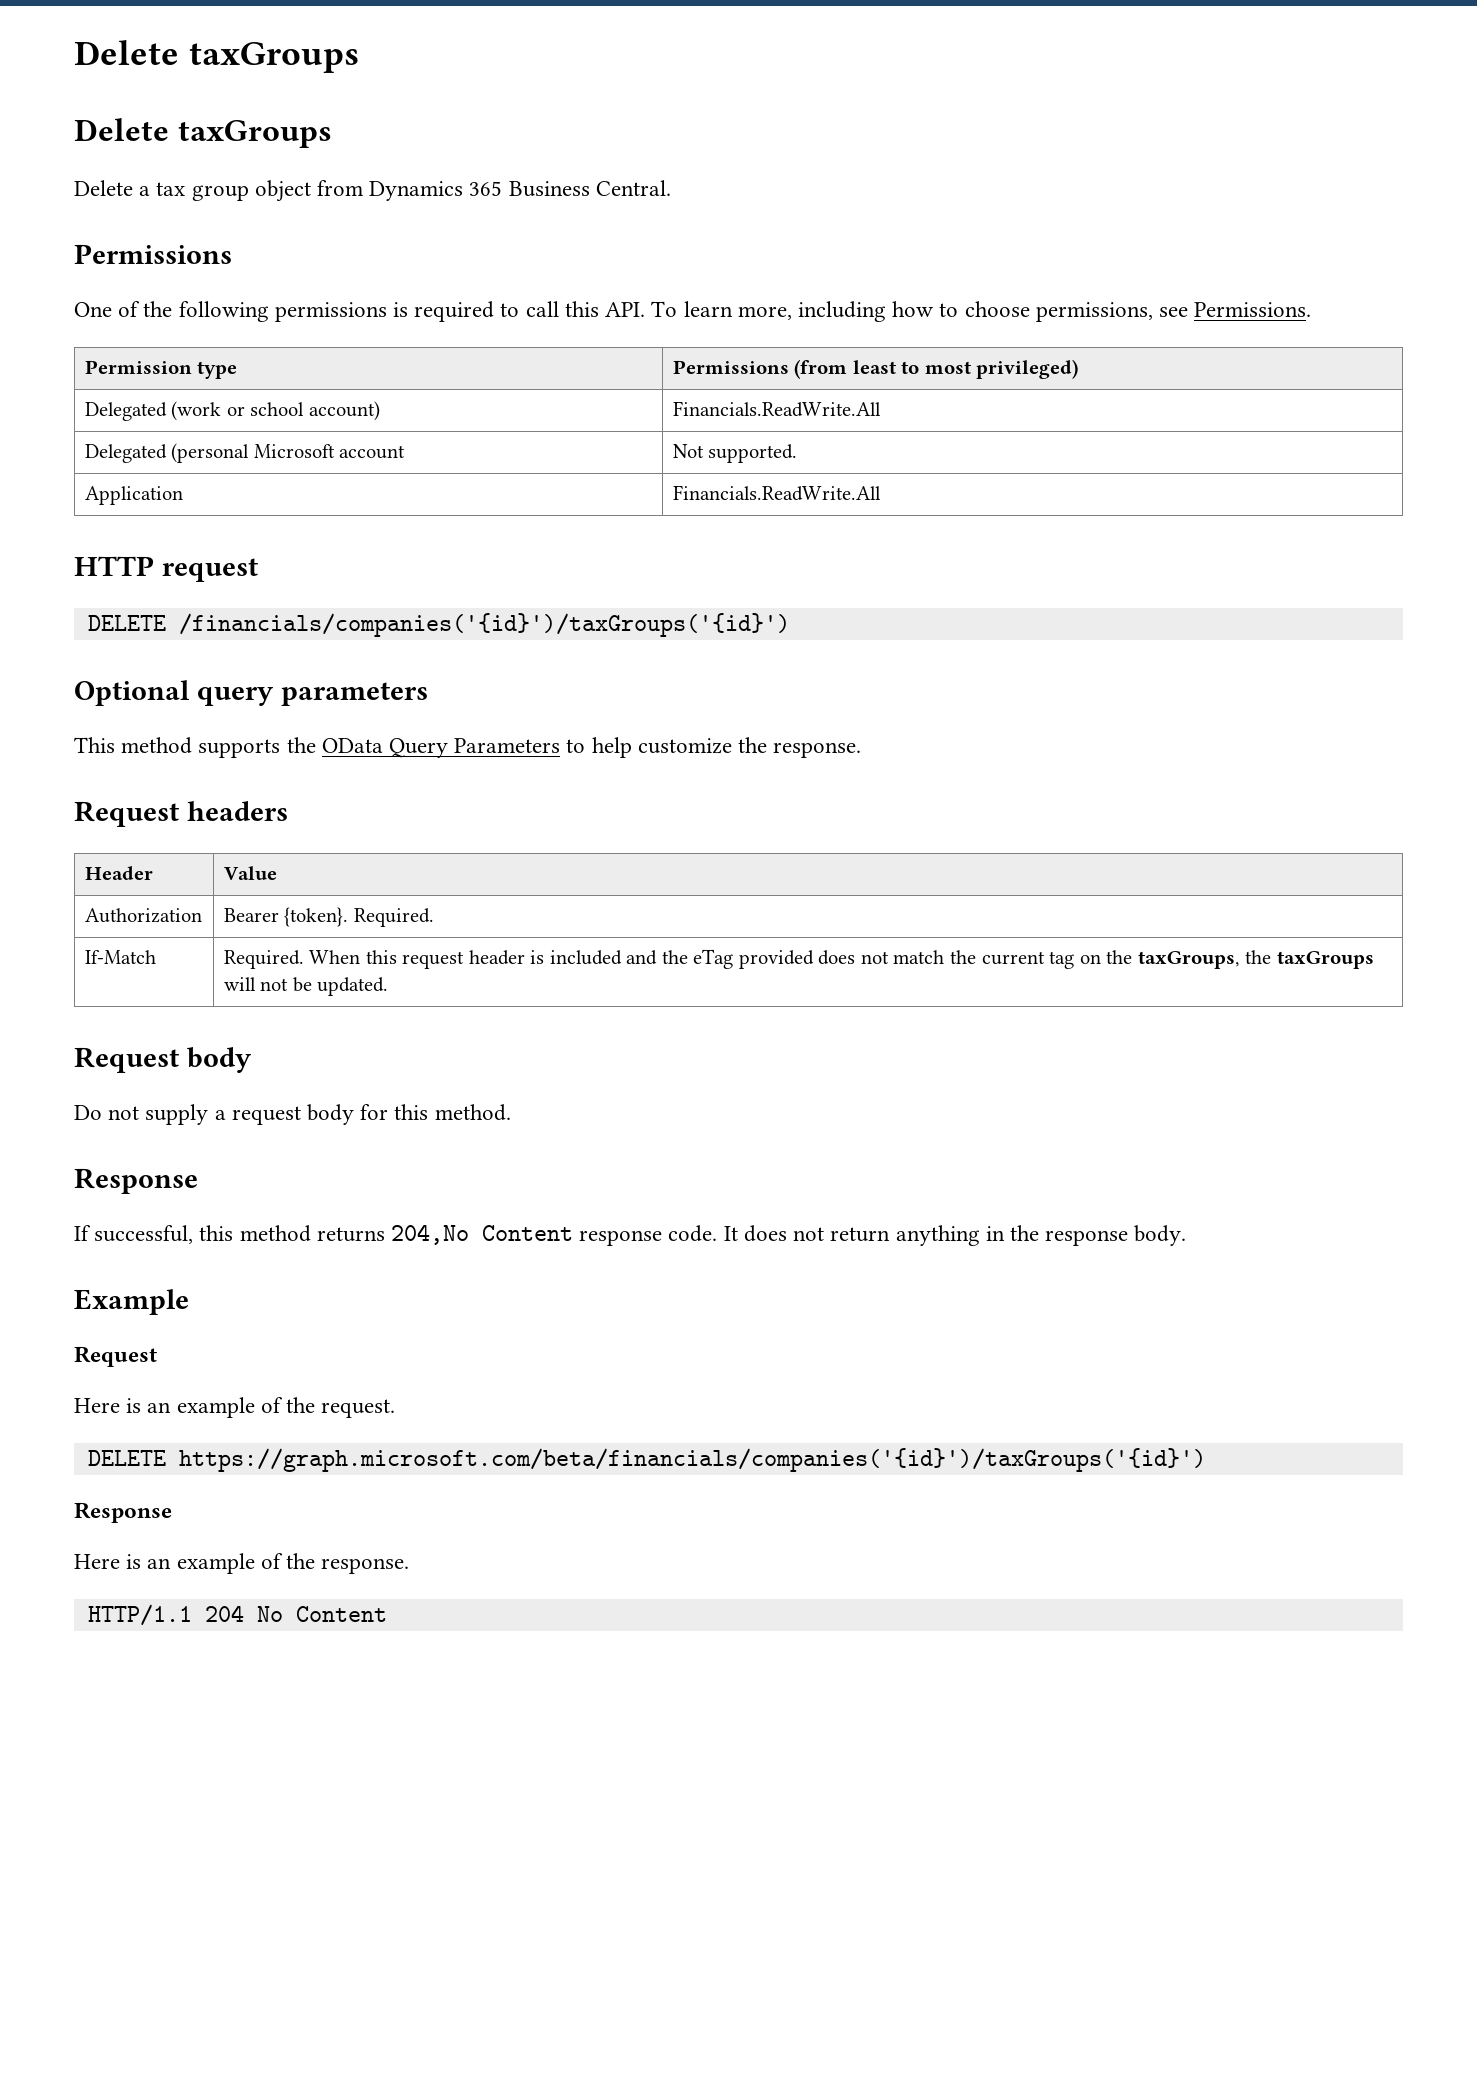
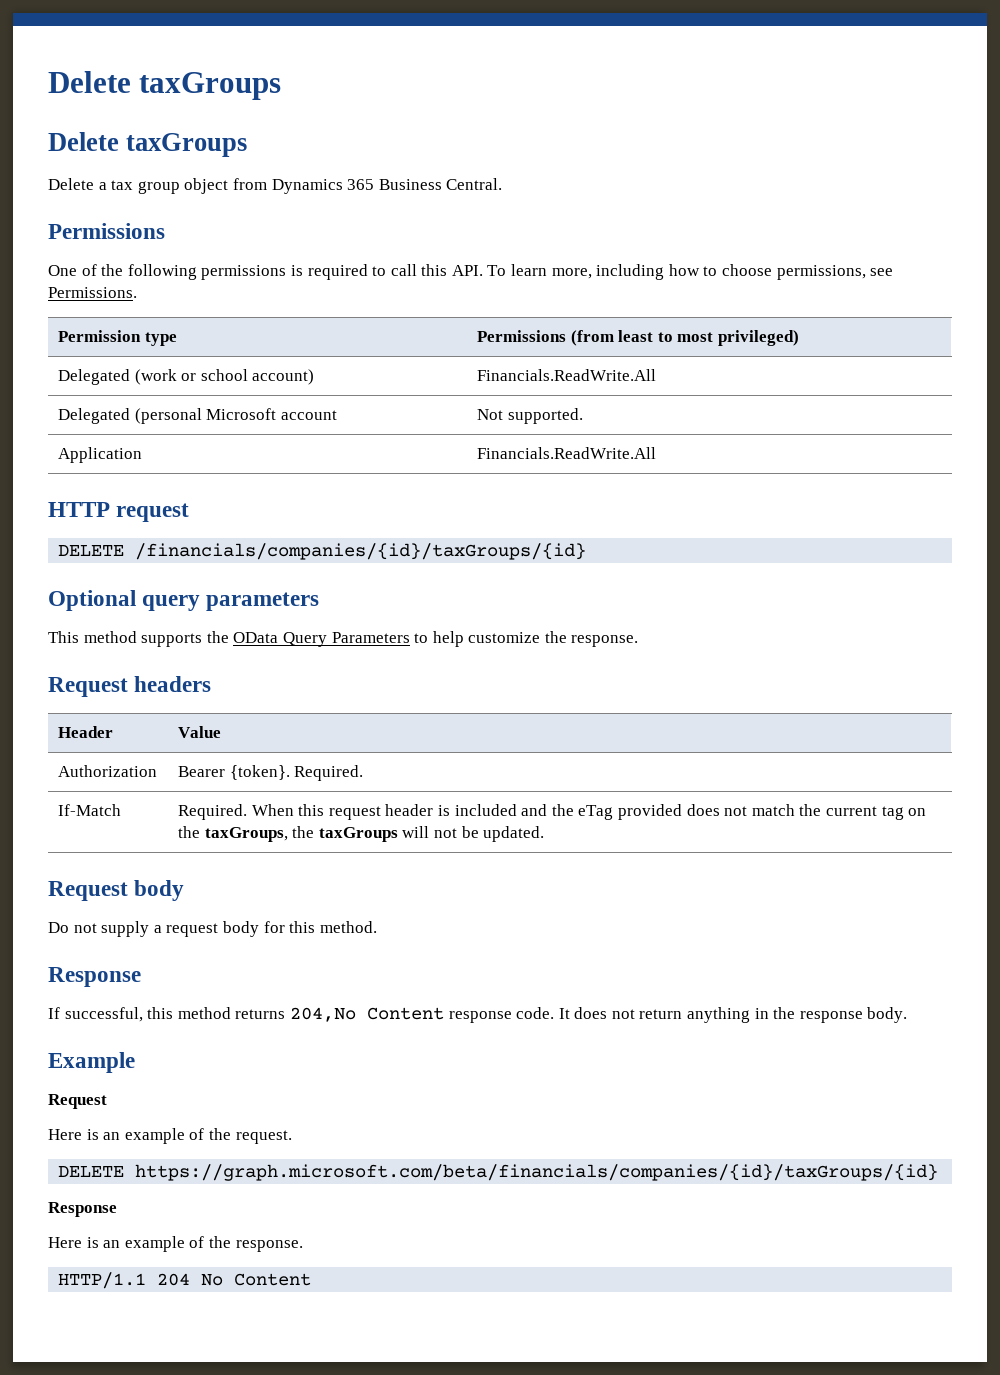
[178,613,790,637] /financials/companies('{id}')/taxGroups('{id}') -> [135,543,587,560] /financials/companies/{id}/taxGroups/{id}
[178,1448,1206,1472] https://graph.microsoft.com/beta/financials/companies('{id}')/taxGroups('{id}') -> [135,1164,939,1181] https://graph.microsoft.com/beta/financials/companies/{id}/taxGroups/{id}

